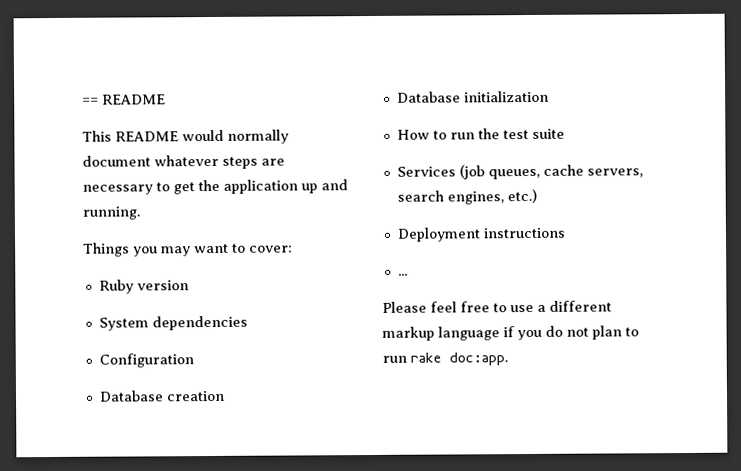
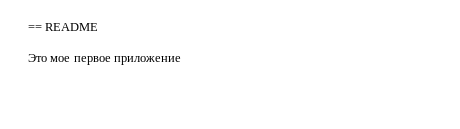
[82,129,289,144] [82,154,285,169] [82,179,348,195] [82,206,140,220] [83,242,293,257] [98,279,189,294] [98,315,248,331] [98,353,194,368] [98,390,225,402] [396,90,549,103] [396,128,565,140] [396,164,643,180] [396,188,537,205] [396,227,566,242] [397,273,408,276] [382,300,612,313] [382,325,639,341] [382,352,508,366] This README would normally document whatever steps are necessary to get the application up and running. // Things you may want to cover: // Ruby version // System dependencies // Configuration // Database creation // Database initialization // How to run the test suite // Services (job queues, cache servers, search engines, etc.) // Deployment instructions // ... // Please feel free to use a different markup language if you do not plan to run rake doc:app. -> [28,54,182,65] Это мое первое приложение

